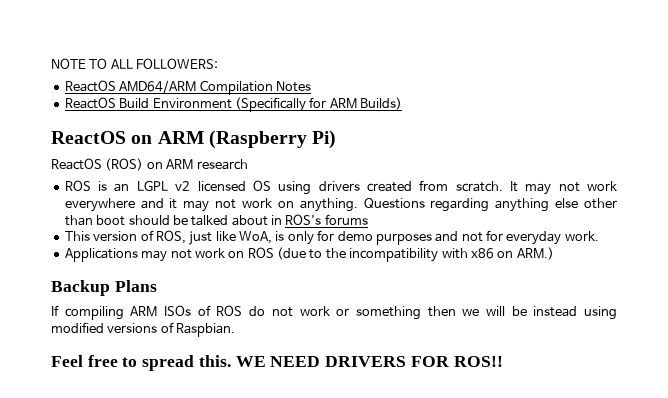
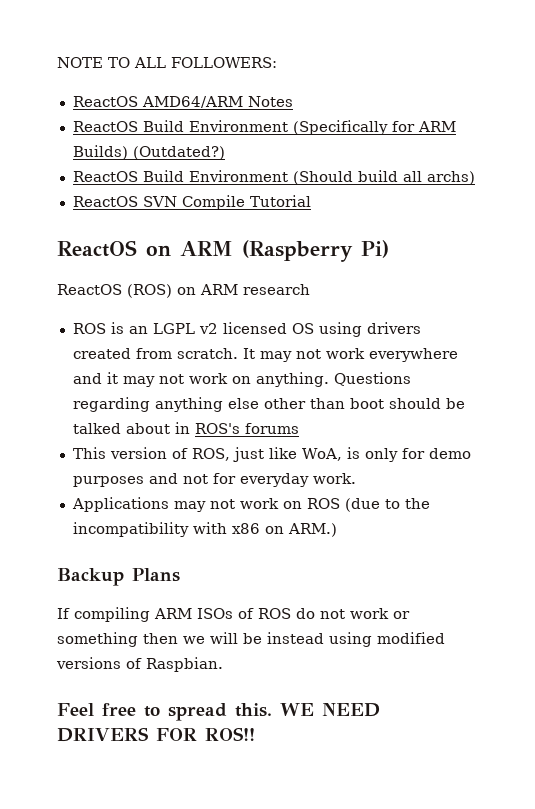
[199,80,273,95] Compilation -> (243, 102) none
(402, 103) none -> [132,146,225,160] [72,170,475,185] [72,195,311,210] (Outdated?) // ReactOS Build Environment (Should build all archs) // ReactOS SVN Compile Tutorial

